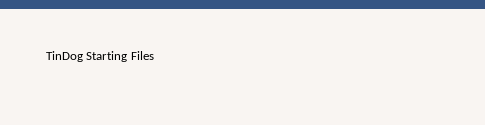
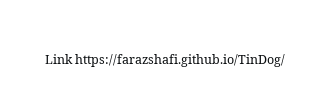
[46,51,154,62] TinDog Starting Files -> [45,54,286,67] Link https://farazshafi.github.io/TinDog/

